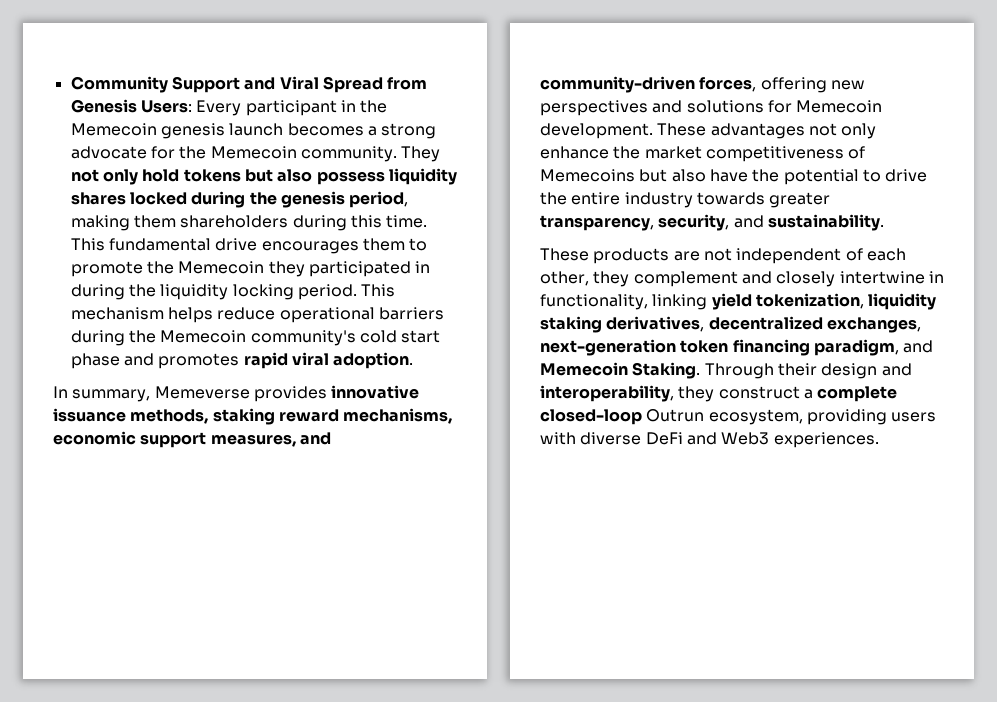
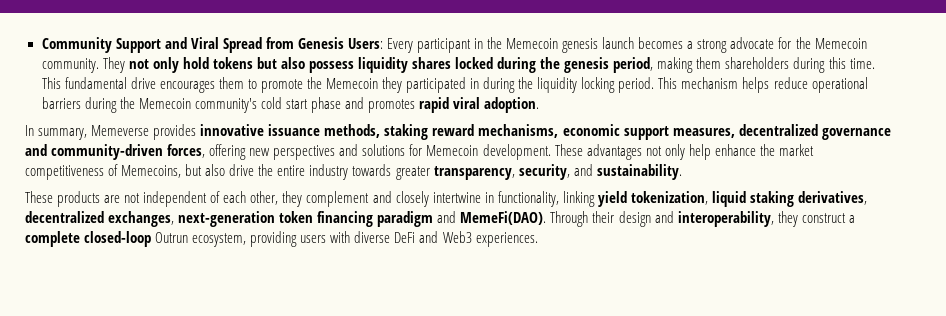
(296, 440) none -> [738,124,891,140] decentralized governance
(877, 131) none -> [688,144,711,160] help
[540,169,881,185] Memecoins but also have the potential to -> [121,164,226,178] Memecoins, but also
[868,293,937,310] liquidity -> [711,191,746,207] liquid
[813,339,934,356] [540,362,701,379] paradigm, and Memecoin Staking. -> [377,211,547,227] paradigm and MemeFi(DAO).

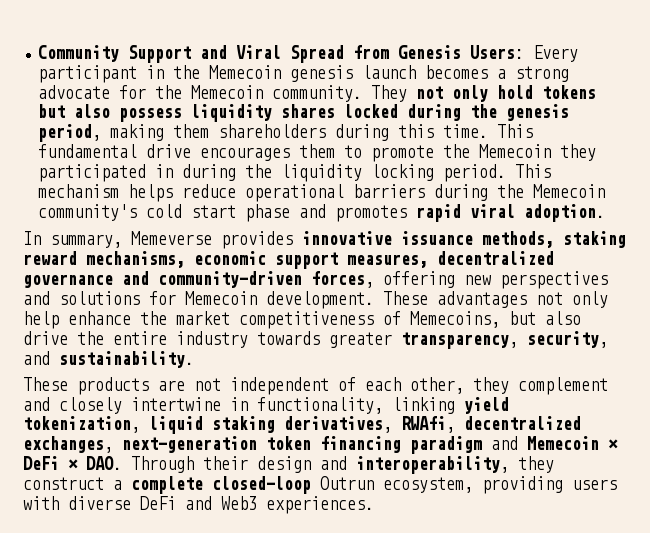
(867, 198) none -> [401,416,455,433] RWAfi,
[460,211,547,225] MemeFi(DAO). -> [527,436,618,450] [23,456,122,470] Memecoin × DeFi × DAO.

